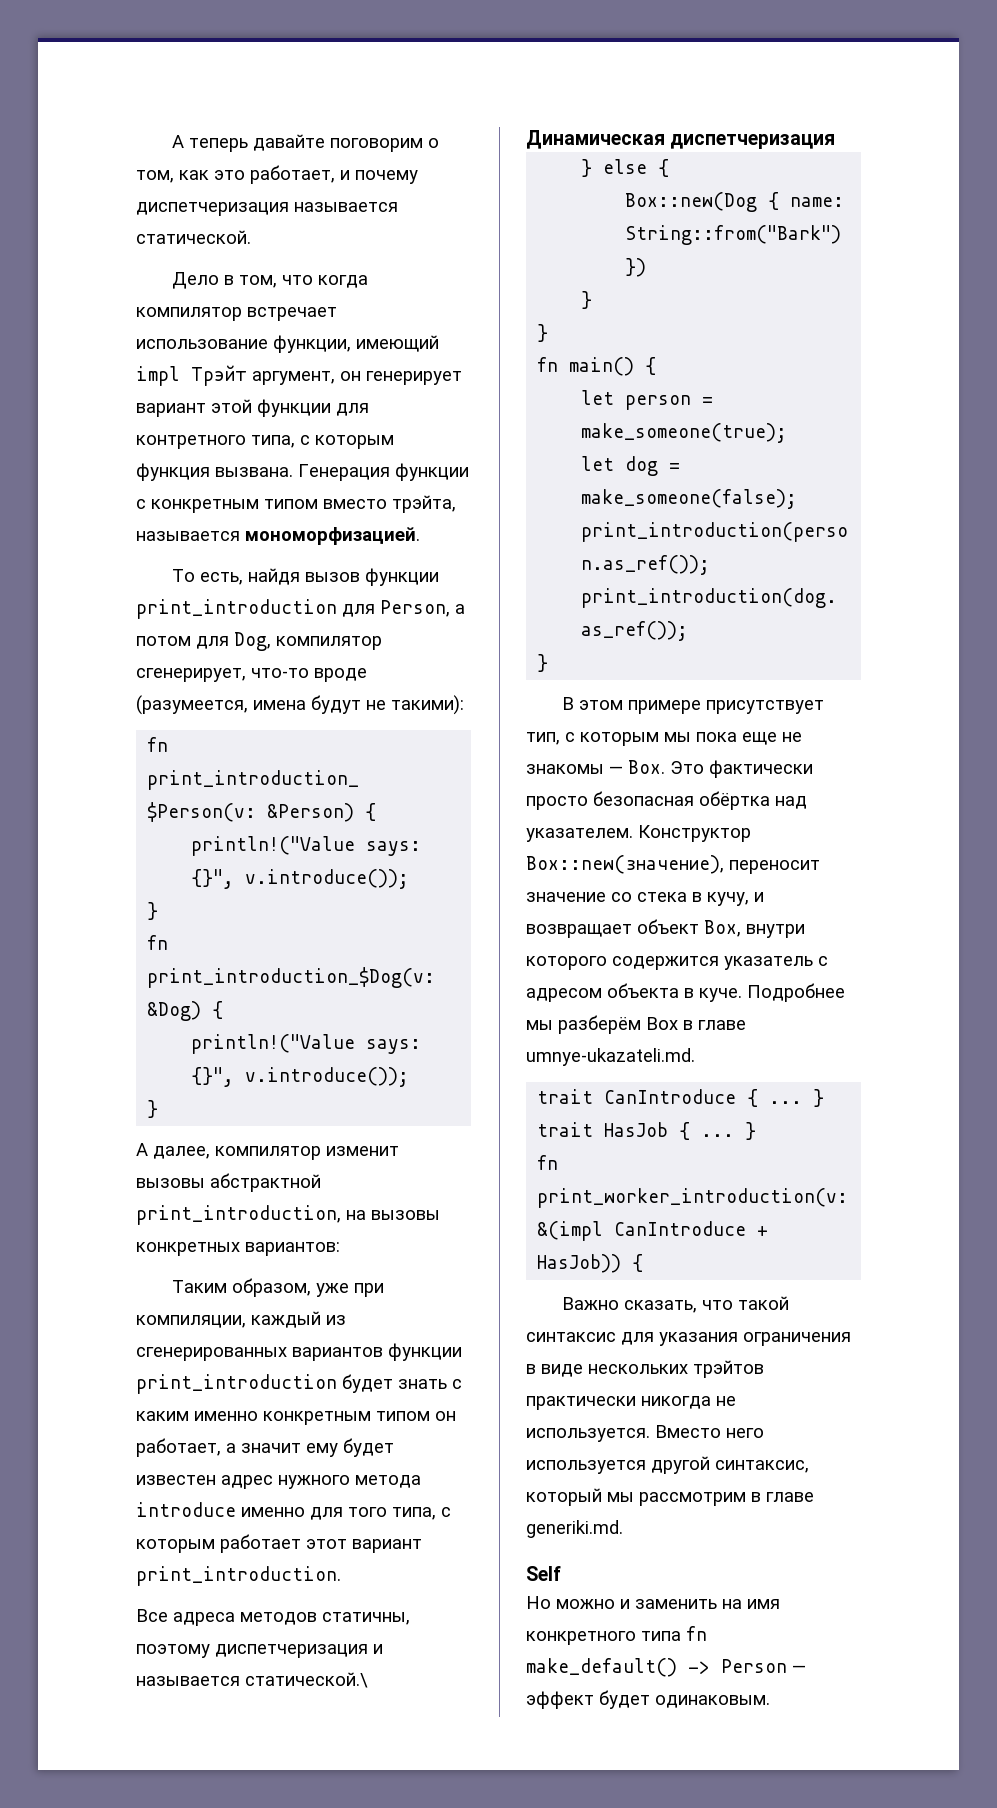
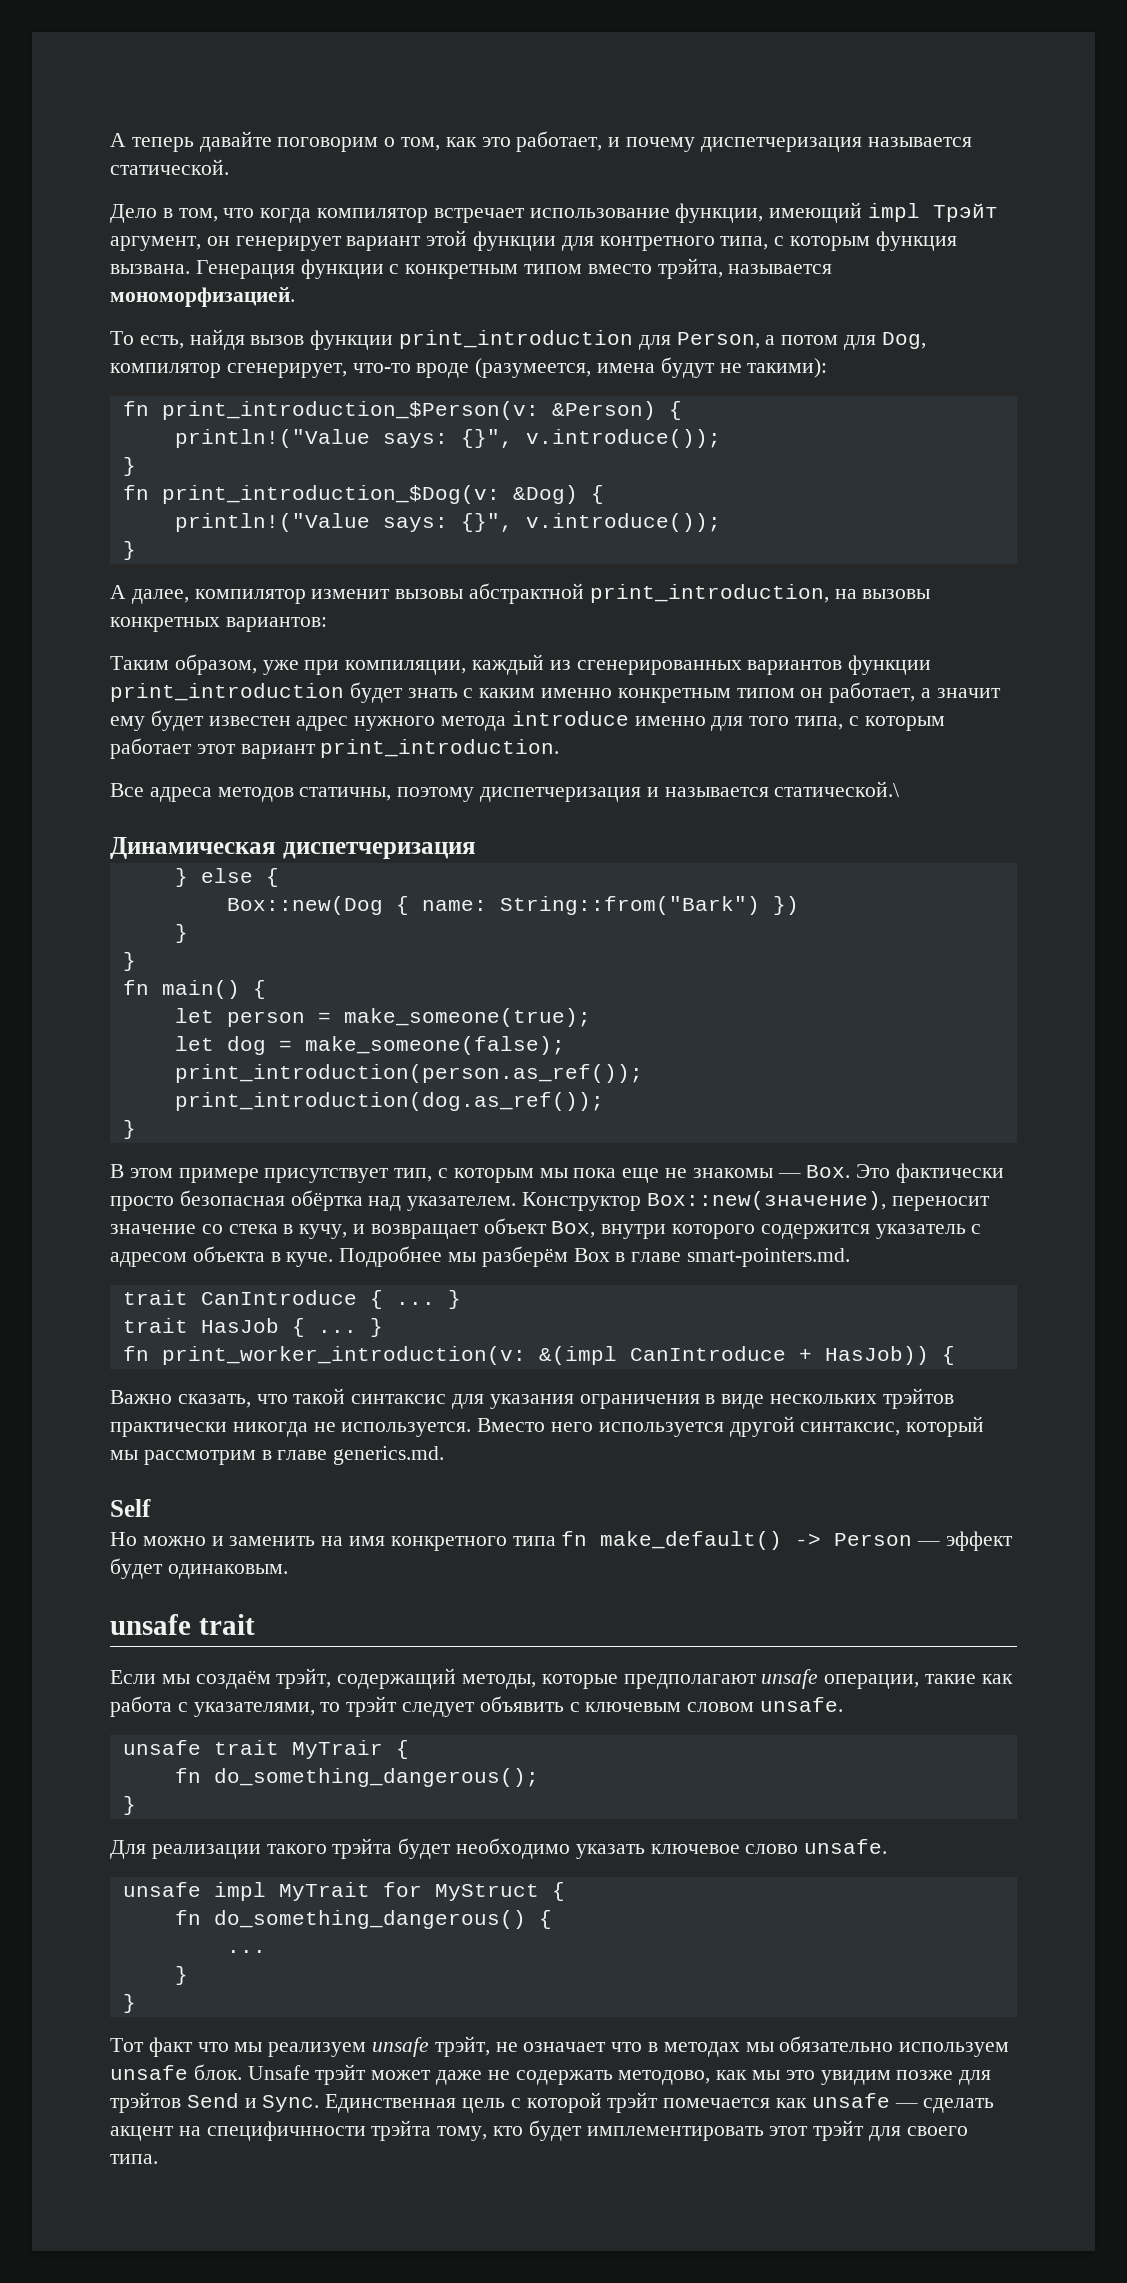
[526,1048,695,1066] umnye-ukazateli.md. -> [687,1248,851,1267] smart-pointers.md.
[526,1520,623,1538] generiki.md. -> [333,1446,445,1465] generics.md.
(770, 1701) none -> [110,1614,255,1635] [110,1668,1013,1689] [110,1696,844,1717] [122,1740,409,1759] [174,1768,539,1787] [122,1796,136,1815] [110,1838,888,1859] [122,1882,565,1901] [174,1910,552,1929] [226,1950,266,1953] [174,1966,188,1985] [122,1994,136,2013] [110,2036,1010,2057] [110,2064,992,2085] [110,2092,995,2113] [110,2120,968,2141] [110,2154,158,2164] // unsafe trait // Если мы создаём трэйт, содержащий методы, которые предполагают unsafe операции, такие как работа с указателями, то трэйт следует объявить с ключевым словом unsafe. // unsafe trait MyTrair { // fn do_something_dangerous(); // } // Для реализации такого трэйта будет необходимо указать ключевое слово unsafe. // unsafe impl MyTrait for MyStruct { // fn do_something_dangerous() { // ... // } // } // Тот факт что мы реализуем unsafe трэйт, не означает что в методах мы обязательно используем unsafe блок. Unsafe трэйт может даже не содержать методово, как мы это увидим позже для трэйтов Send и Sync. Единственная цель с которой трэйт помечается как unsafe — сделать акцент на специфичнности трэйта тому, кто будет имплементировать этот трэйт для своего типа.

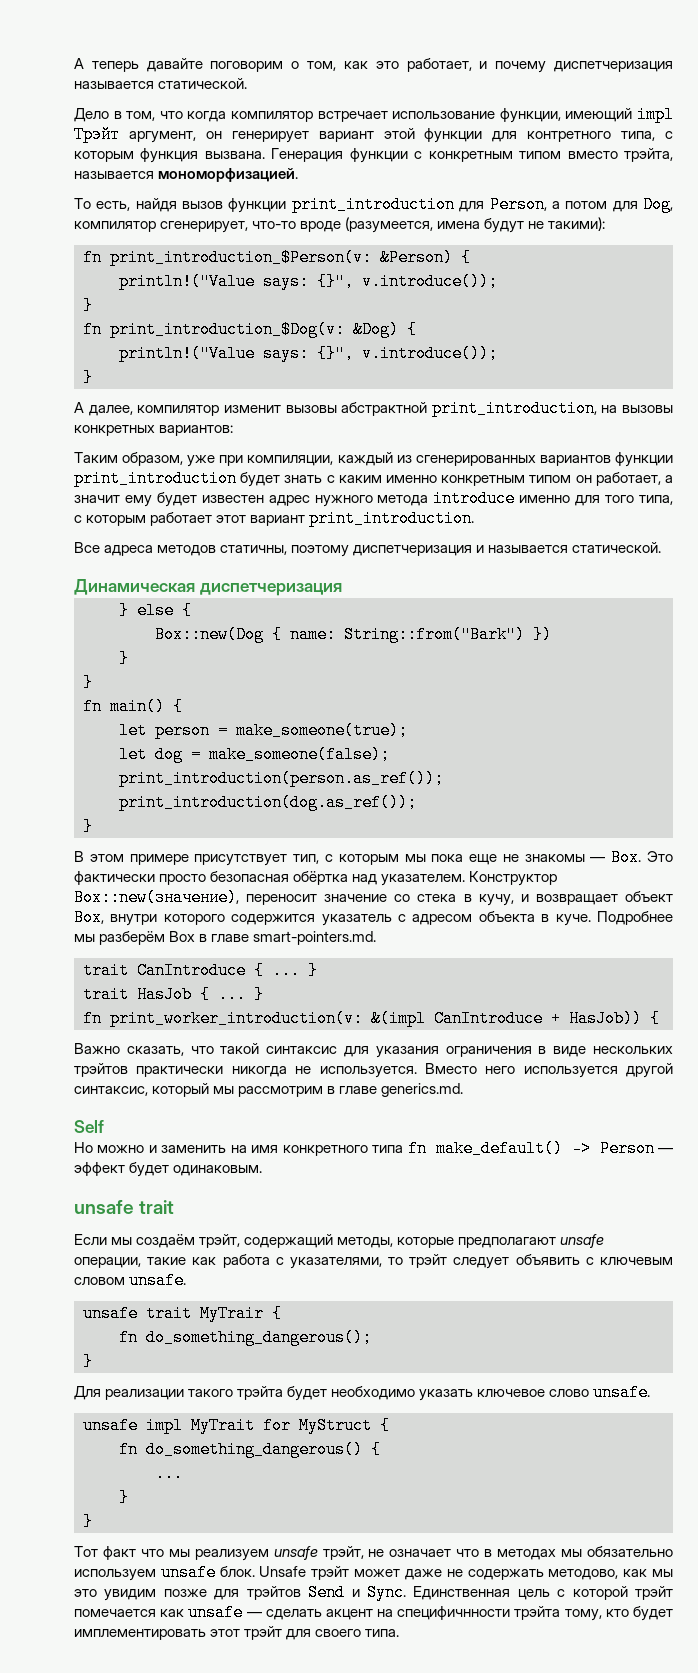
[774,781,900,797] статической.\ -> [572,542,662,553] статической.

